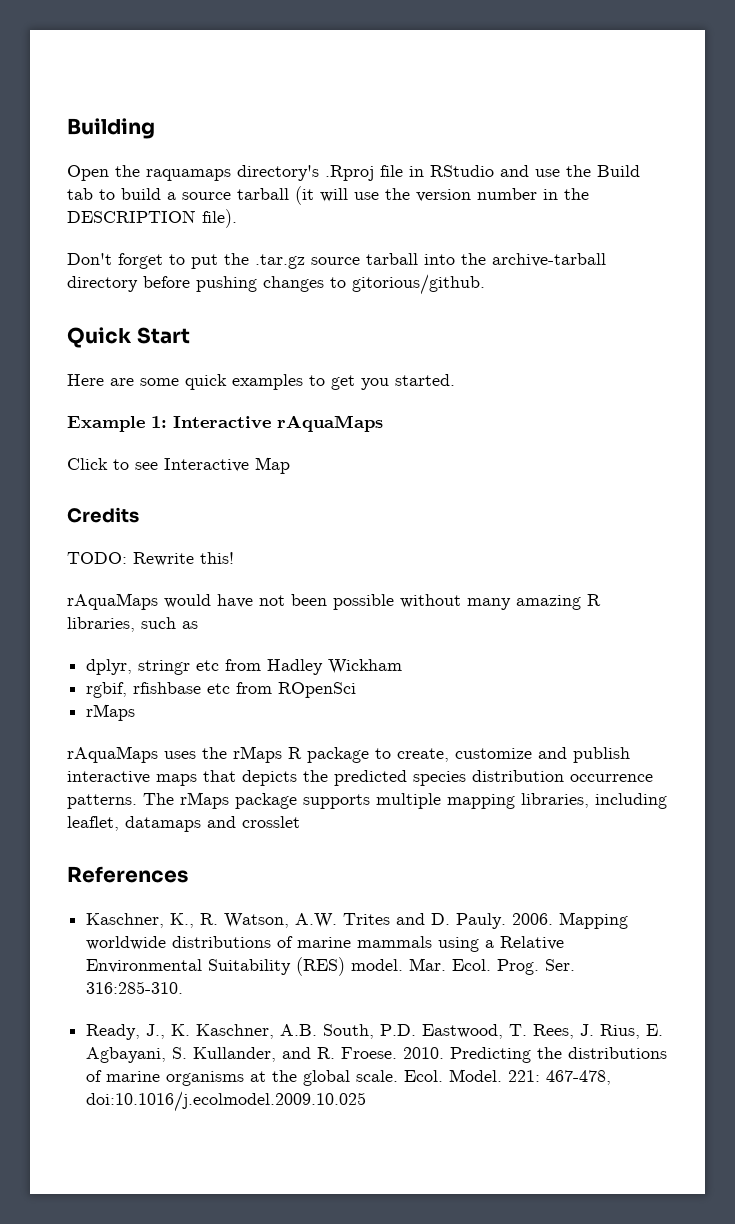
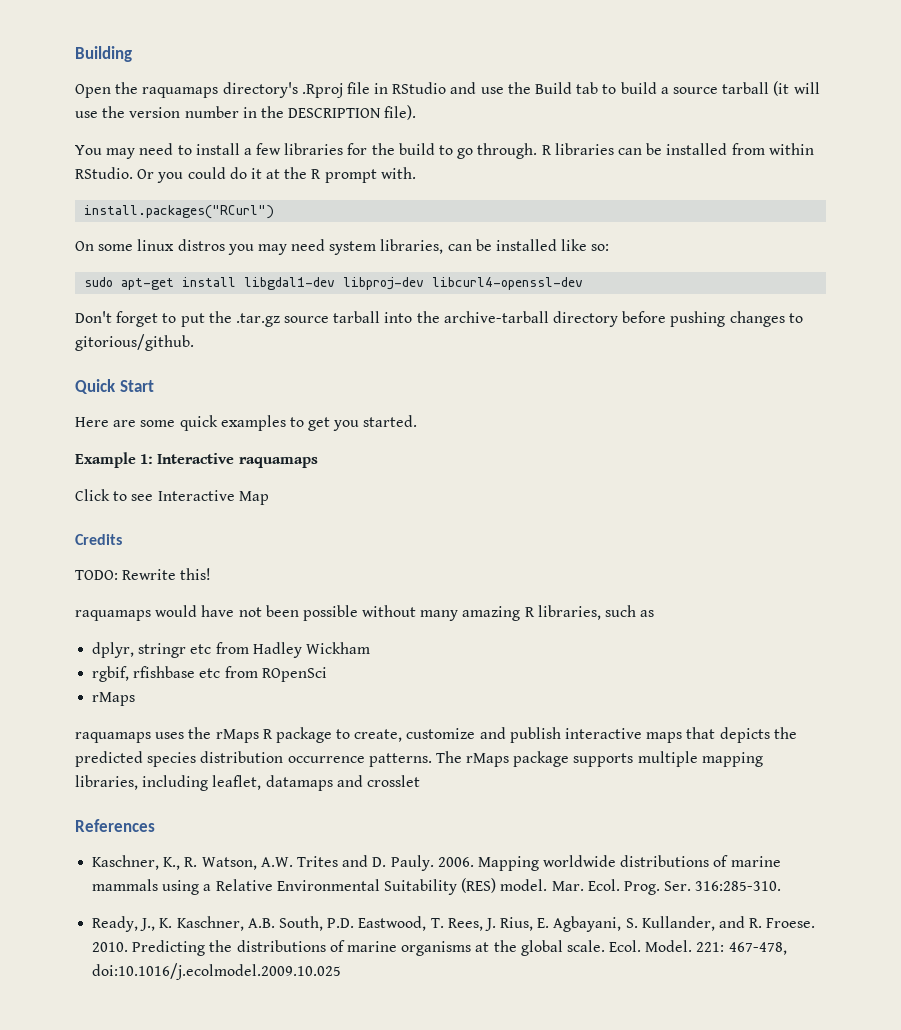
(237, 218) none -> [75,143,814,159] [75,167,416,183] [84,205,275,219] [75,239,610,255] [84,277,584,290] // You may need to install a few libraries for the build to go through. R libraries can be installed from within RStudio. Or you could do it at the R prompt with. // install.packages("RCurl") // On some linux distros you may need system libraries, can be installed like so: // sudo apt-get install libgdal1-dev libproj-dev libcurl4-openssl-dev
[277,415,383,432] rAquaMaps -> [238,457,318,468] raquamaps
[67,593,158,610] rAquaMaps -> [75,610,151,621] raquamaps
[67,746,158,763] rAquaMaps -> [75,732,151,743] raquamaps

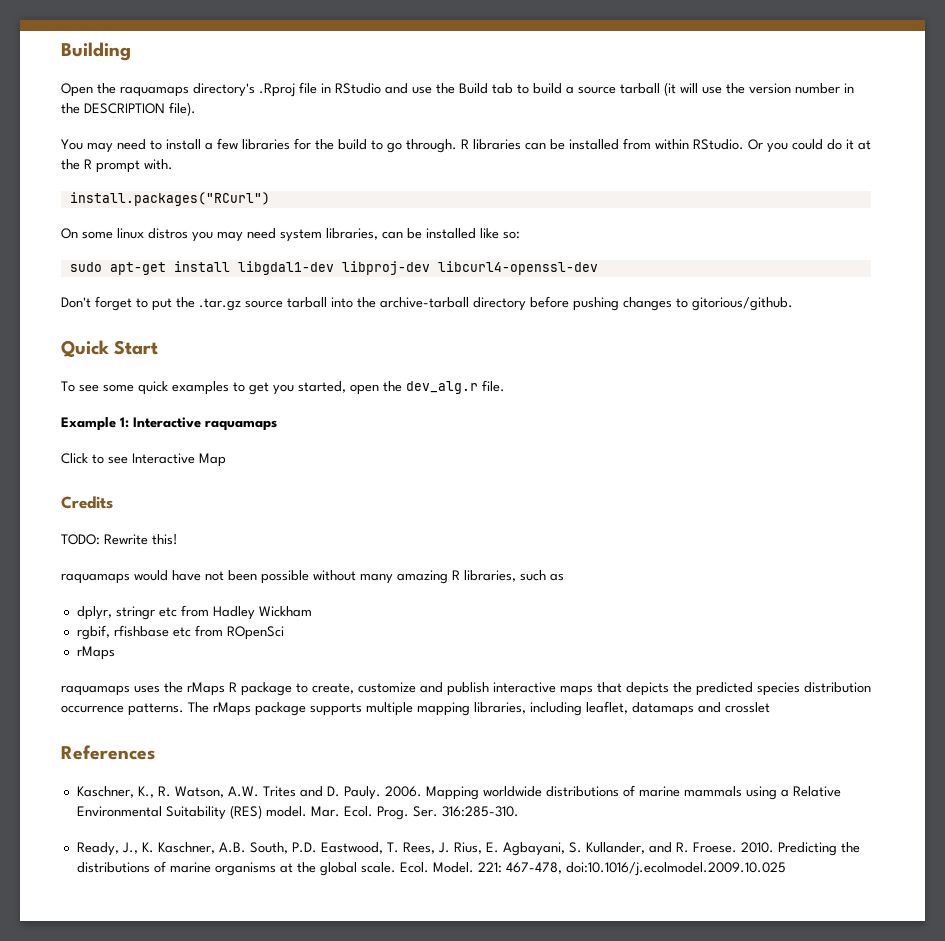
[75,417,137,427] Here are -> [61,381,99,392] To see
[363,415,418,427] started. -> [298,380,505,395] started, open the dev_alg.r file.

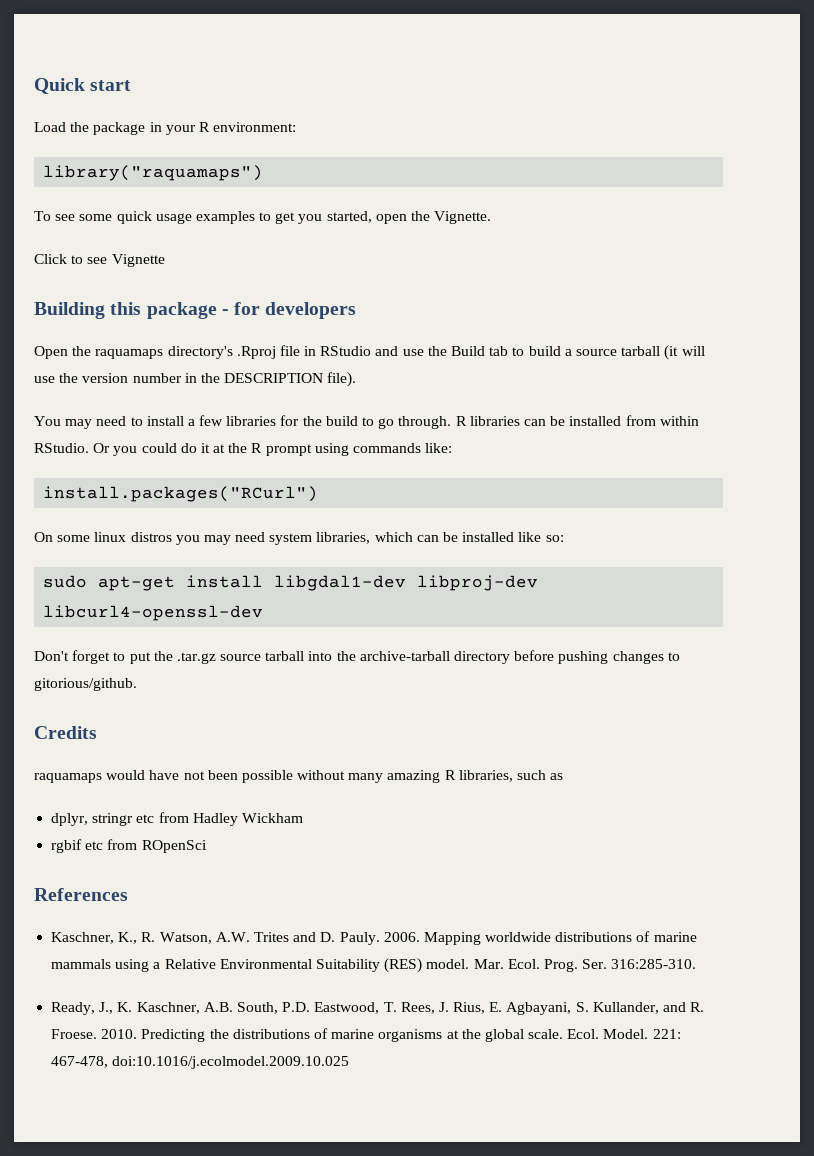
[61,42,131,61] Building -> [34,78,132,94] [34,122,297,135] [43,165,264,181] [34,211,492,224] [34,254,165,267] [34,302,357,319] Quick start // Load the package in your R environment: // library("raquamaps") // To see some quick usage examples to get you started, open the Vignette. // Click to see Vignette // Building this package - for developers
[144,159,173,170] with. -> [314,443,453,456] using commands like:
(378, 234) none -> [374,532,413,542] which
[61,340,159,358] [61,380,505,395] [61,417,277,431] [61,453,226,467] [61,496,113,509] [61,534,178,545] Quick Start // To see some quick examples to get you started, open the dev_alg.r file. // Example 1: Interactive raquamaps // Click to see Interactive Map // Credits // TODO: Rewrite this! -> [34,726,97,739] Credits
[76,625,169,640] rgbif, rfishbase -> [51,839,83,853] rgbif
[76,646,115,660] [61,682,871,696] [61,701,770,716] // rMaps // raquamaps uses the rMaps R package to create, customize and publish interactive maps that depicts the predicted species distribution occurrence patterns. The rMaps package supports multiple mapping libraries, including leaflet, datamaps and crosslet -> (207, 846) none

